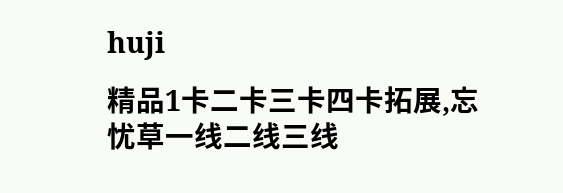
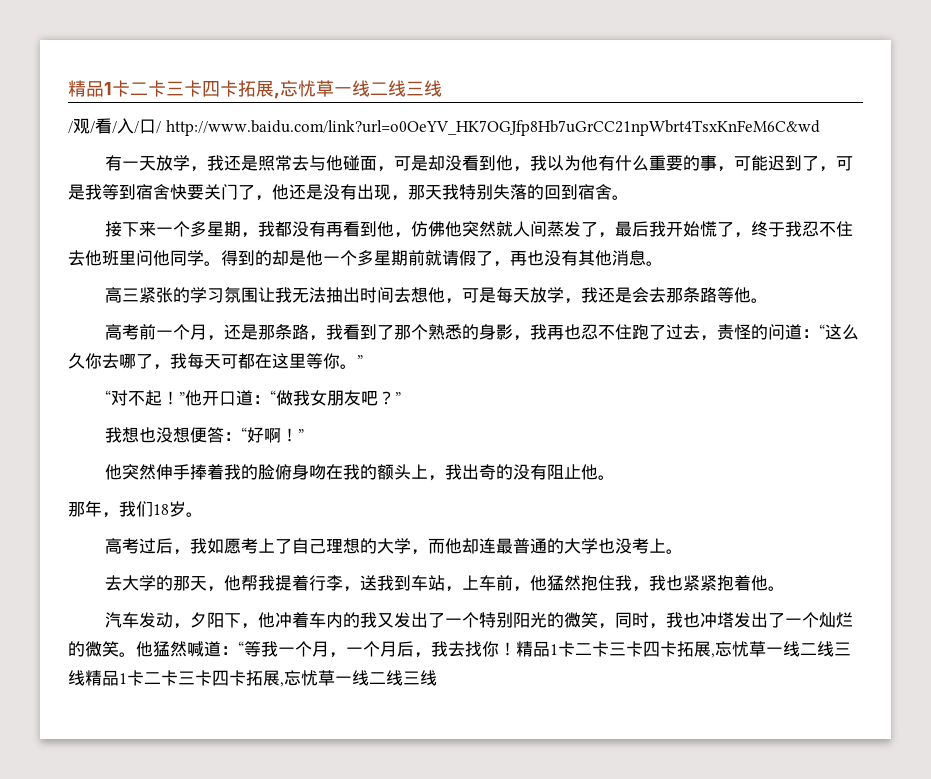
[107,31,165,60] huji // -> (68, 88) none
(339, 136) none -> [68,118,820,136] [104,155,853,172] [68,184,629,201] [104,221,853,238] [68,250,663,267] [104,287,768,304] [104,324,859,341] [68,353,363,370] [104,390,401,406] [104,427,304,443] [104,464,615,481] [68,500,203,518] [104,538,683,555] [104,575,785,592] [104,612,853,629] [68,641,851,658] [68,670,437,687] // /观/看/入/口/ http://www.baidu.com/link?url=o0OeYV_HK7OGJfp8Hb7uGrCC21npWbrt4TsxKnFeM6C&wd // 有一天放学，我还是照常去与他碰面，可是却没看到他，我以为他有什么重要的事，可能迟到了，可是我等到宿舍快要关门了，他还是没有出现，那天我特别失落的回到宿舍。 // 接下来一个多星期，我都没有再看到他，仿佛他突然就人间蒸发了，最后我开始慌了，终于我忍不住去他班里问他同学。得到的却是他一个多星期前就请假了，再也没有其他消息。 // 高三紧张的学习氛围让我无法抽出时间去想他，可是每天放学，我还是会去那条路等他。 // 高考前一个月，还是那条路，我看到了那个熟悉的身影，我再也忍不住跑了过去，责怪的问道：“这么久你去哪了，我每天可都在这里等你。” // “对不起！”他开口道：“做我女朋友吧？” // 我想也没想便答：“好啊！” // 他突然伸手捧着我的脸俯身吻在我的额头上，我出奇的没有阻止他。 // 那年，我们18岁。 // 高考过后，我如愿考上了自己理想的大学，而他却连最普通的大学也没考上。 // 去大学的那天，他帮我提着行李，送我到车站，上车前，他猛然抱住我，我也紧紧抱着他。 // 汽车发动，夕阳下，他冲着车内的我又发出了一个特别阳光的微笑，同时，我也冲塔发出了一个灿烂的微笑。他猛然喊道：“等我一个月，一个月后，我去找你！精品1卡二卡三卡四卡拓展,忘忧草一线二线三线精品1卡二卡三卡四卡拓展,忘忧草一线二线三线

